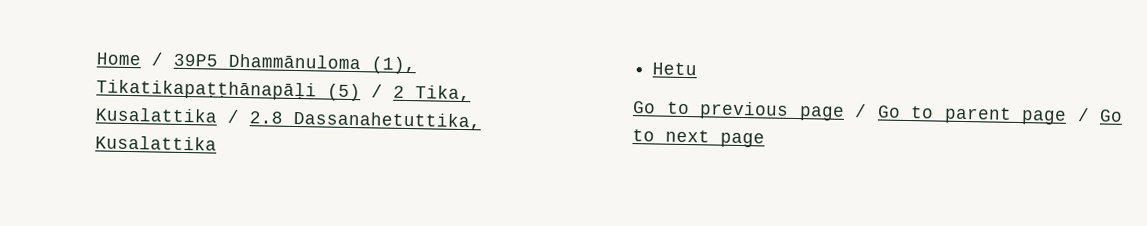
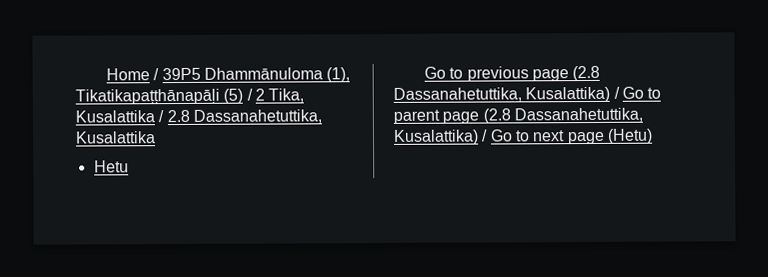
(845, 113) none -> [572,65,601,82] [393,86,611,103] (2.8 Dassanahetuttika, Kusalattika)
(1067, 117) none -> [482,107,643,124] [393,129,479,145] (2.8 Dassanahetuttika, Kusalattika)
(765, 140) none -> [606,128,653,144] (Hetu)

